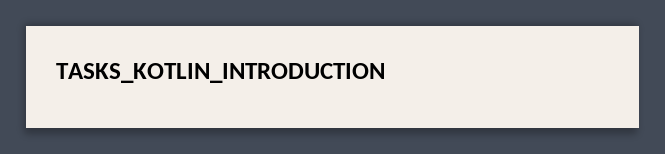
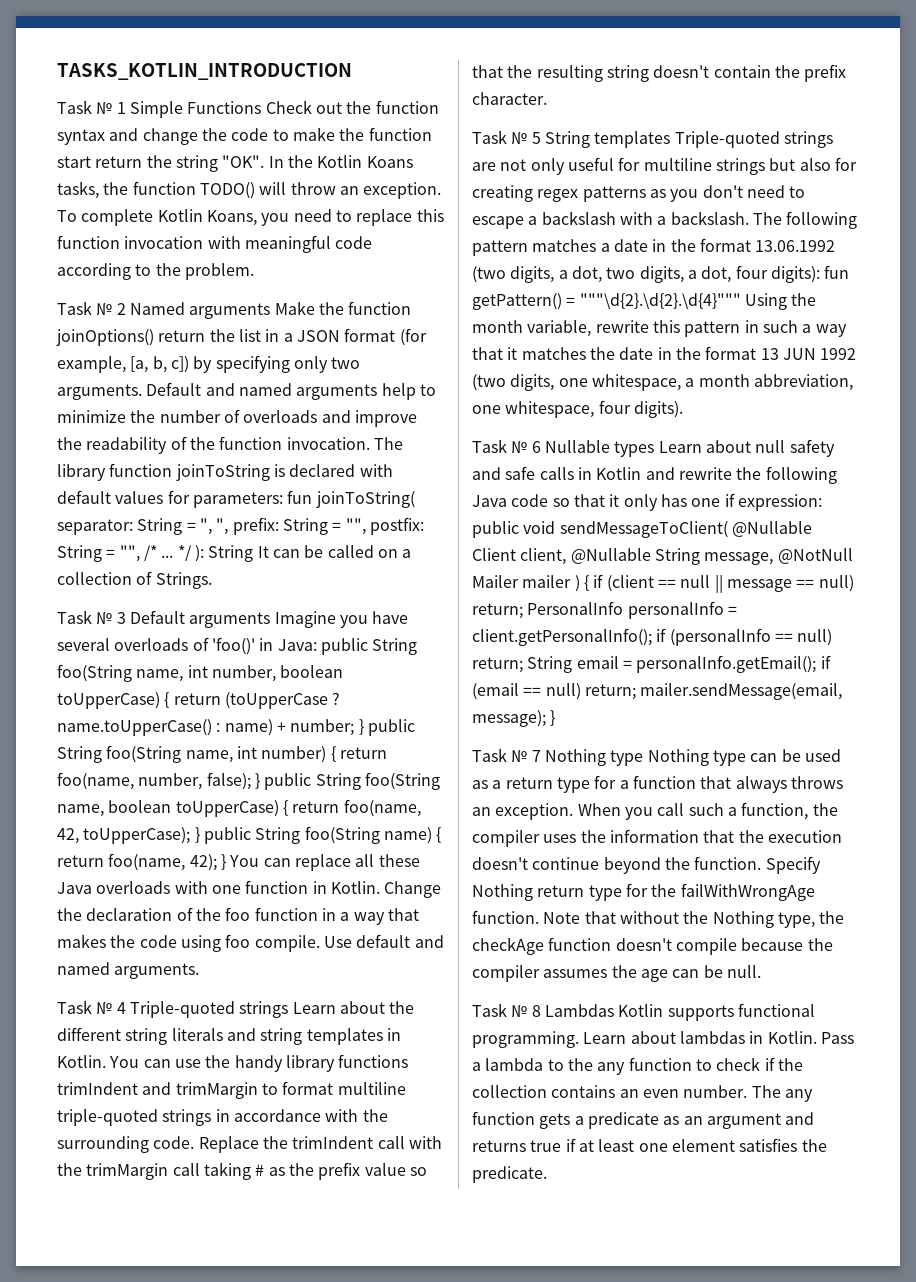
(385, 73) none -> [57,100,439,118] [57,127,432,145] [57,155,413,172] [57,181,442,199] [57,209,444,226] [57,235,373,253] [57,263,254,280] [57,301,412,319] [56,328,427,346] [57,355,361,373] [57,382,436,400] [57,409,417,427] [57,436,403,454] [57,463,393,481] [57,490,415,508] [57,517,424,535] [57,545,412,562] [57,571,212,589] [57,610,409,628] [57,637,418,655] [57,664,344,682] [57,692,341,709] [57,719,415,736] [57,745,387,763] [57,772,440,790] [57,799,421,817] [57,826,442,844] [57,853,420,871] [57,880,442,898] [57,907,419,925] [57,934,444,952] [57,962,200,979] [57,1000,415,1018] [57,1027,401,1045] [57,1054,409,1072] [57,1081,406,1099] [57,1109,388,1126] [57,1136,442,1153] [57,1162,427,1180] [472,64,847,82] [472,92,547,105] [472,130,833,148] [472,157,857,175] [472,185,806,202] [472,211,858,229] [472,238,836,256] [472,265,850,283] [472,293,817,310] [472,320,847,337] [472,346,857,360] [472,374,853,391] [472,400,683,418] [472,439,835,457] [472,466,837,484] [472,493,822,511] [472,521,812,538] [472,548,853,565] [472,574,854,593] [472,601,737,619] [472,628,833,646] [472,655,831,673] [472,683,843,700] [472,710,556,727] [472,748,841,766] [472,775,843,793] [472,802,838,820] [472,829,842,847] [472,856,821,874] [472,883,815,901] [472,910,845,928] [472,937,833,955] [472,965,761,982] [472,1003,815,1021] [472,1031,854,1048] [472,1057,803,1075] [472,1085,813,1102] [472,1111,815,1129] [472,1138,827,1152] [472,1166,547,1183] // Task № 1 Simple Functions Check out the function syntax and change the code to make the function start return the string "OK". In the Kotlin Koans tasks, the function TODO() will throw an exception. To complete Kotlin Koans, you need to replace this function invocation with meaningful code according to the problem. // Task № 2 Named arguments Make the function joinOptions() return the list in a JSON format (for example, [a, b, c]) by specifying only two arguments. Default and named arguments help to minimize the number of overloads and improve the readability of the function invocation. The library function joinToString is declared with default values for parameters: fun joinToString( separator: String = ", ", prefix: String = "", postfix: String = "", /* ... */ ): String It can be called on a collection of Strings. // Task № 3 Default arguments Imagine you have several overloads of 'foo()' in Java: public String foo(String name, int number, boolean toUpperCase) { return (toUpperCase ? name.toUpperCase() : name) + number; } public String foo(String name, int number) { return foo(name, number, false); } public String foo(String name, boolean toUpperCase) { return foo(name, 42, toUpperCase); } public String foo(String name) { return foo(name, 42); } You can replace all these Java overloads with one function in Kotlin. Change the declaration of the foo function in a way that makes the code using foo compile. Use default and named arguments. // Task № 4 Triple-quoted strings Learn about the different string literals and string templates in Kotlin. You can use the handy library functions trimIndent and trimMargin to format multiline triple-quoted strings in accordance with the surrounding code. Replace the trimIndent call with the trimMargin call taking # as the prefix value so that the resulting string doesn't contain the prefix character. // Task № 5 String templates Triple-quoted strings are not only useful for multiline strings but also for creating regex patterns as you don't need to escape a backslash with a backslash. The following pattern matches a date in the format 13.06.1992 (two digits, a dot, two digits, a dot, four digits): fun getPattern() = """\d{2}.\d{2}.\d{4}""" Using the month variable, rewrite this pattern in such a way that it matches the date in the format 13 JUN 1992 (two digits, one whitespace, a month abbreviation, one whitespace, four digits). // Task № 6 Nullable types Learn about null safety and safe calls in Kotlin and rewrite the following Java code so that it only has one if expression: public void sendMessageToClient( @Nullable Client client, @Nullable String message, @NotNull Mailer mailer ) { if (client == null || message == null) return; PersonalInfo personalInfo = client.getPersonalInfo(); if (personalInfo == null) return; String email = personalInfo.getEmail(); if (email == null) return; mailer.sendMessage(email, message); } // Task № 7 Nothing type Nothing type can be used as a return type for a function that always throws an exception. When you call such a function, the compiler uses the information that the execution doesn't continue beyond the function. Specify Nothing return type for the failWithWrongAge function. Note that without the Nothing type, the checkAge function doesn't compile because the compiler assumes the age can be null. // Task № 8 Lambdas Kotlin supports functional programming. Learn about lambdas in Kotlin. Pass a lambda to the any function to check if the collection contains an even number. The any function gets a predicate as an argument and returns true if at least one element satisfies the predicate.

